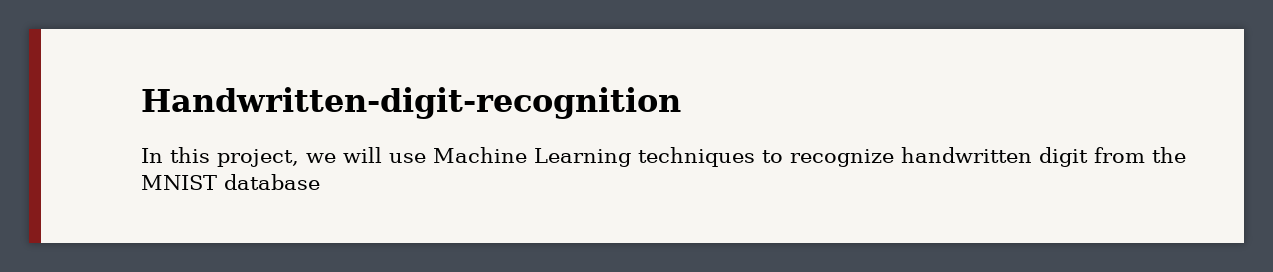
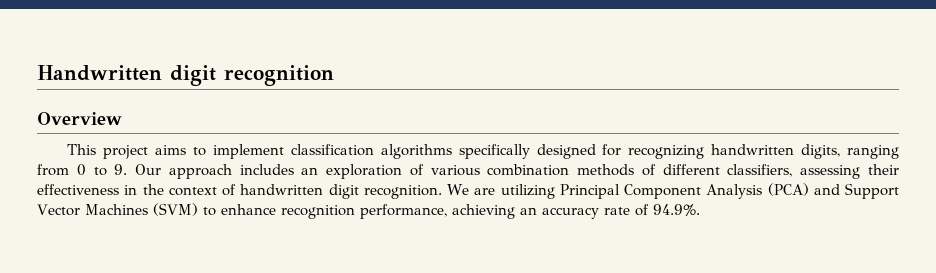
[141,87,681,119] [141,147,1186,167] [141,174,320,190] Handwritten-digit-recognition // In this project, we will use Machine Learning techniques to recognize handwritten digit from the MNIST database -> [37,65,334,86] [37,112,122,125] [67,144,900,159] [37,164,899,179] [37,183,899,199] [37,203,700,219] Handwritten digit recognition // Overview // This project aims to implement classification algorithms specifically designed for recognizing handwritten digits, ranging from 0 to 9. Our approach includes an exploration of various combination methods of different classifiers, assessing their effectiveness in the context of handwritten digit recognition. We are utilizing Principal Component Analysis (PCA) and Support Vector Machines (SVM) to enhance recognition performance, achieving an accuracy rate of 94.9%.

